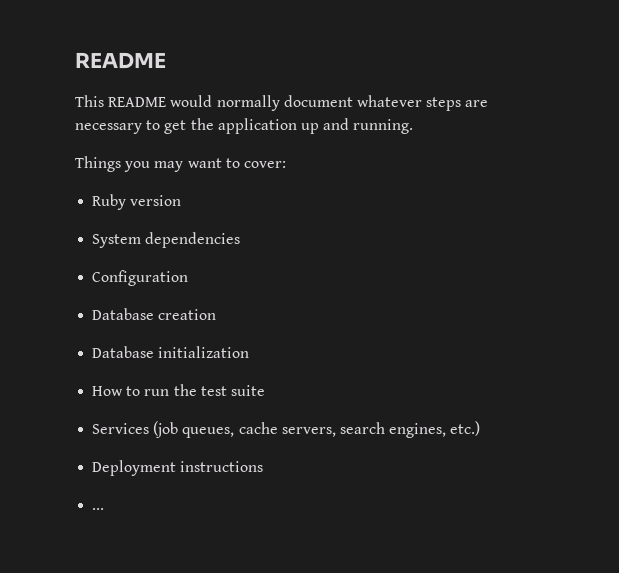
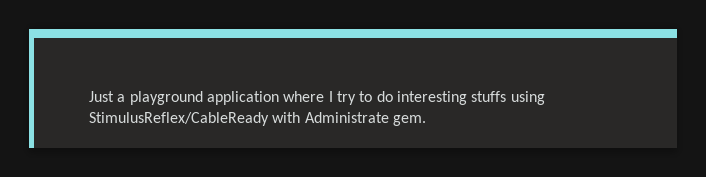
[75,52,166,69] [75,95,489,111] [75,118,414,134] [75,156,286,172] [92,194,182,210] [92,232,241,248] [92,270,189,286] [92,308,217,320] [92,346,250,358] [92,384,265,396] [92,421,481,438] [92,460,264,476] [92,508,105,510] README // This README would normally document whatever steps are necessary to get the application up and running. // Things you may want to cover: // Ruby version // System dependencies // Configuration // Database creation // Database initialization // How to run the test suite // Services (job queues, cache servers, search engines, etc.) // Deployment instructions // ... -> [89,91,545,105] [89,112,426,126] Just a playground application where I try to do interesting stuffs using StimulusReflex/CableReady with Administrate gem.

